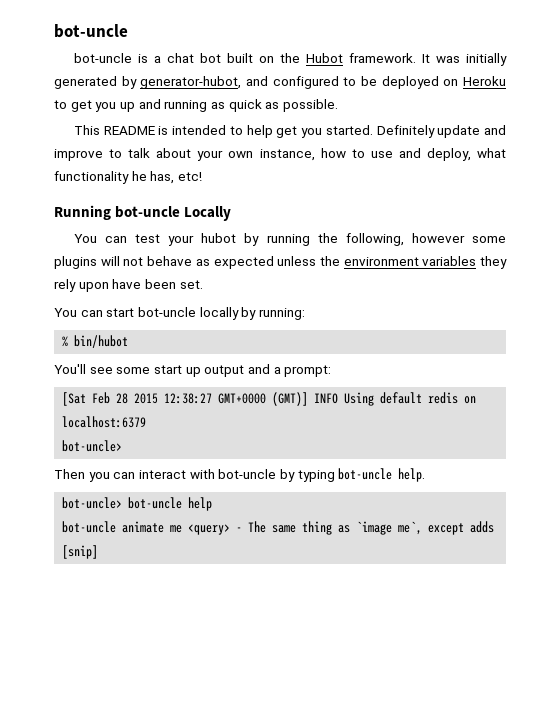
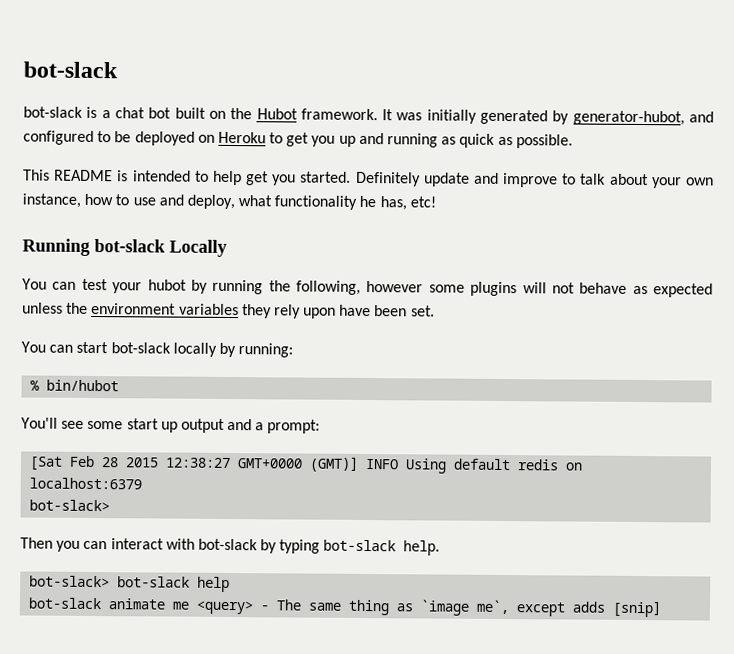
[54,24,128,38] [73,53,132,63] bot-uncle // bot-uncle -> [23,61,118,79] [23,106,83,118] bot-slack // bot-slack
[115,206,181,218] bot-uncle -> [94,239,165,253] bot-slack
[137,307,196,317] bot-uncle -> [110,342,171,354] bot-slack
[62,440,123,452] bot-uncle> -> [29,499,111,512] bot-slack>
[218,469,277,479] bot-uncle -> [197,538,258,551] bot-slack
[338,468,393,480] bot-uncle -> [323,539,397,552] bot-slack
[62,497,183,509] bot-uncle> bot-uncle -> [29,575,191,588] bot-slack> bot-slack
[62,521,117,533] bot-uncle -> [28,597,103,610] bot-slack

